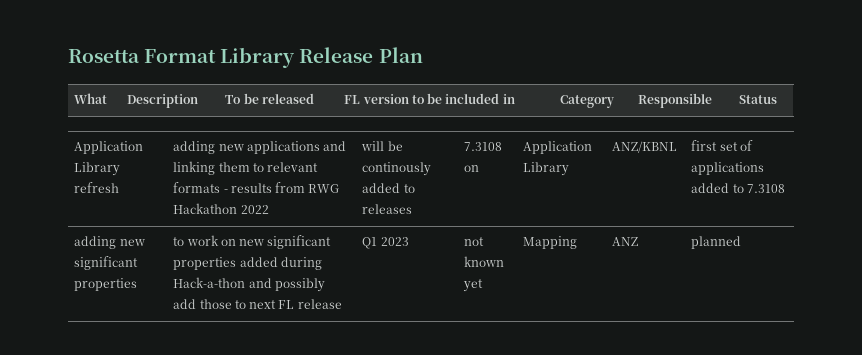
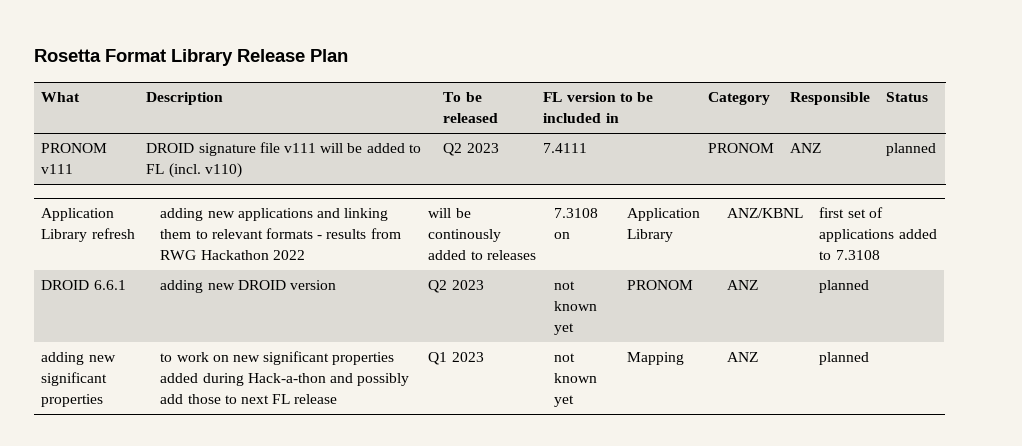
(778, 99) none -> [41,143,108,153] [41,164,74,174] [146,142,421,156] [146,163,242,178] [443,143,499,156] [543,143,588,153] [708,143,775,153] [790,143,822,153] [886,143,937,156] // PRONOM v111 | DROID signature file v111 will be added to FL (incl. v110) | Q2 2023 | 7.4111 | PRONOM | ANZ | planned
(785, 188) none -> [41,280,126,290] [160,280,336,293] [428,280,484,293] [554,281,576,290] [554,301,598,311] [554,323,575,335] [627,280,694,290] [727,280,759,290] [819,280,870,293] // DROID 6.6.1 | adding new DROID version | Q2 2023 | not known yet | PRONOM | ANZ | planned

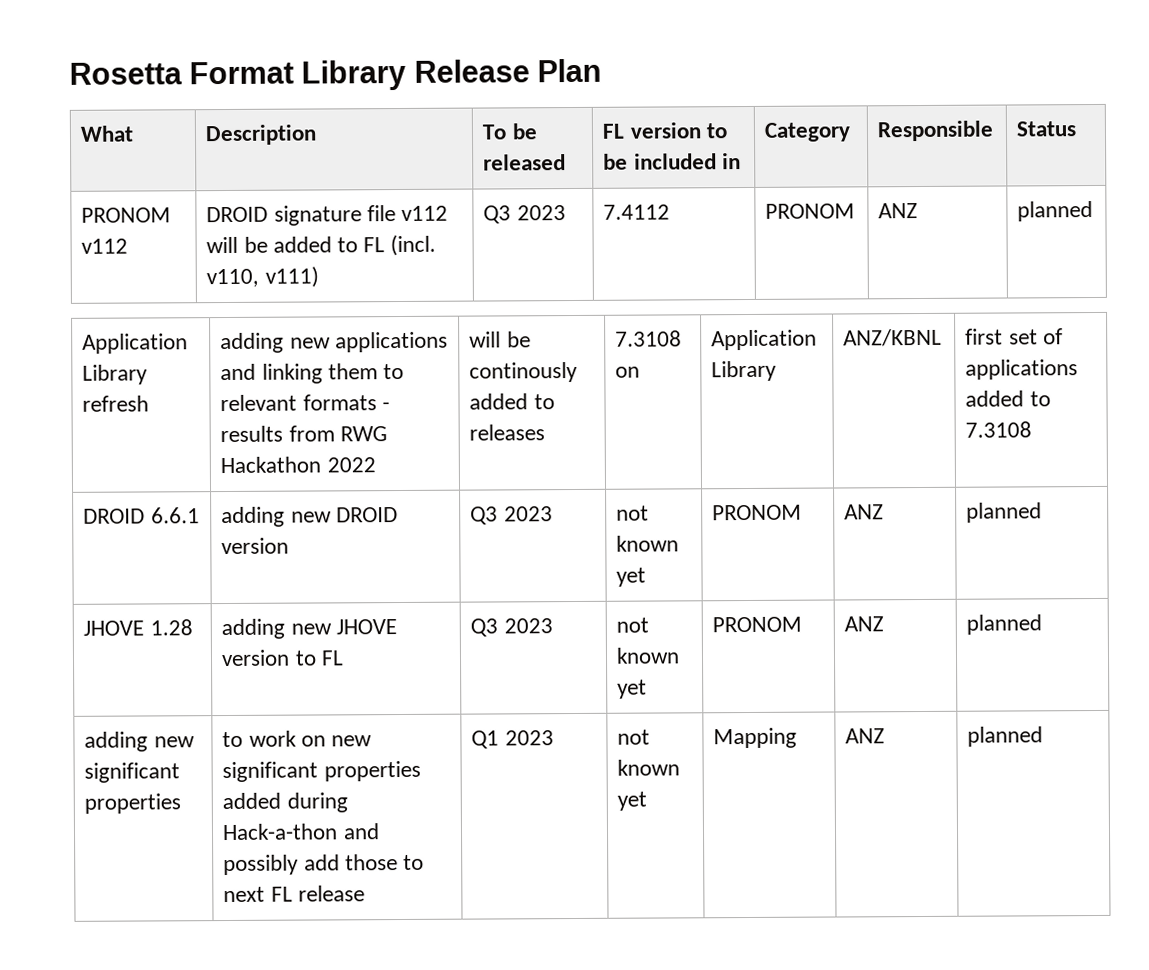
[41,164,74,174] v111 -> [81,238,129,254] v112
[283,143,316,153] v111 -> [401,205,449,221] v112
[204,163,242,178] [443,143,499,156] [543,143,588,153] v110) | Q2 2023 | 7.4111 -> [206,266,319,288] [483,205,566,224] [603,204,671,220] v110, v111) | Q3 2023 | 7.4112
[428,280,448,293] Q2 -> [470,506,553,525] [616,505,650,521] [616,535,680,552] [616,567,647,587] [712,504,803,521] [844,504,885,520] [966,502,1043,523] [83,619,193,636] [221,618,397,640] [221,649,344,667] [470,618,499,637] Q3 2023 | not known yet | PRONOM | ANZ | planned // JHOVE 1.28 | adding new JHOVE version to FL | Q3

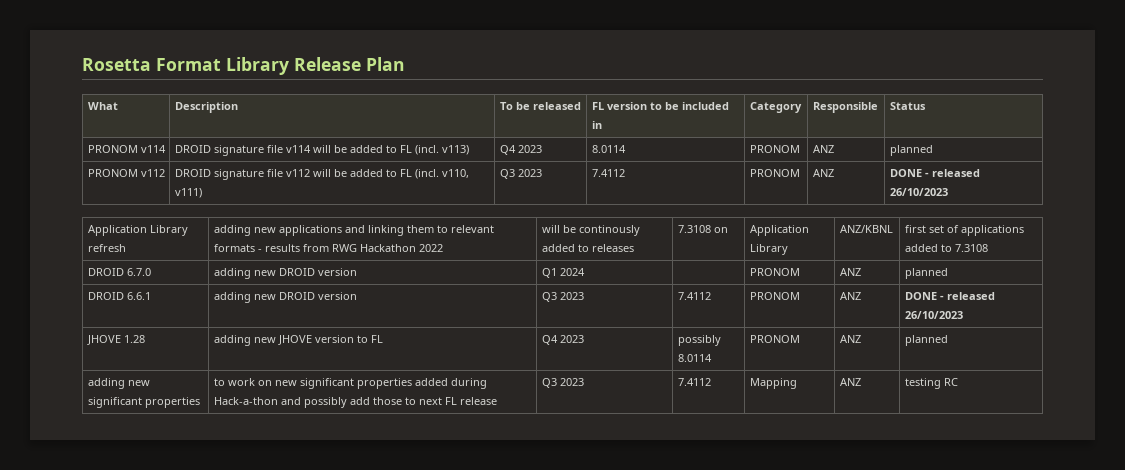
(1077, 129) none -> [87,145,166,153] [174,145,469,156] [499,145,542,155] [591,145,626,153] [749,145,800,153] [812,145,834,153] [889,145,933,156] // PRONOM v114 | DROID signature file v114 will be added to FL (incl. v113) | Q4 2023 | 8.0114 | PRONOM | ANZ | planned
[1017,201,1094,222] planned -> [889,169,980,177] [889,188,948,196] DONE - released 26/10/2023
(1033, 429) none -> [87,268,151,276] [213,268,357,279] [541,268,585,278] [749,268,800,276] [839,268,861,276] [904,268,948,279] // DROID 6.7.0 | adding new DROID version | Q1 2024 | | PRONOM | ANZ | planned
[616,505,650,521] [616,535,680,552] [616,567,647,587] [712,504,803,521] [844,504,885,520] [966,502,1043,523] not known yet | PRONOM | ANZ | planned -> [677,292,711,300] [749,292,800,300] [839,292,861,300] [904,292,995,300] [904,311,963,319] 7.4112 | PRONOM | ANZ | DONE - released 26/10/2023
[470,618,553,637] [616,617,650,633] [616,647,681,664] [617,679,648,699] Q3 2023 | not known yet -> [541,335,584,345] [677,335,721,346] [677,354,712,362] Q4 2023 | possibly 8.0114
[471,730,554,749] [617,729,651,745] [617,759,681,776] [617,791,648,811] Q1 2023 | not known yet -> [541,378,584,388] [677,378,711,386] Q3 2023 | 7.4112
[967,726,1044,747] planned -> [904,378,958,389] testing RC

